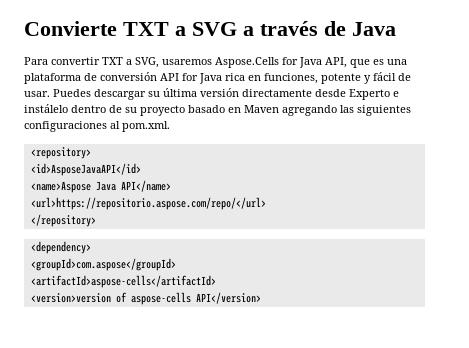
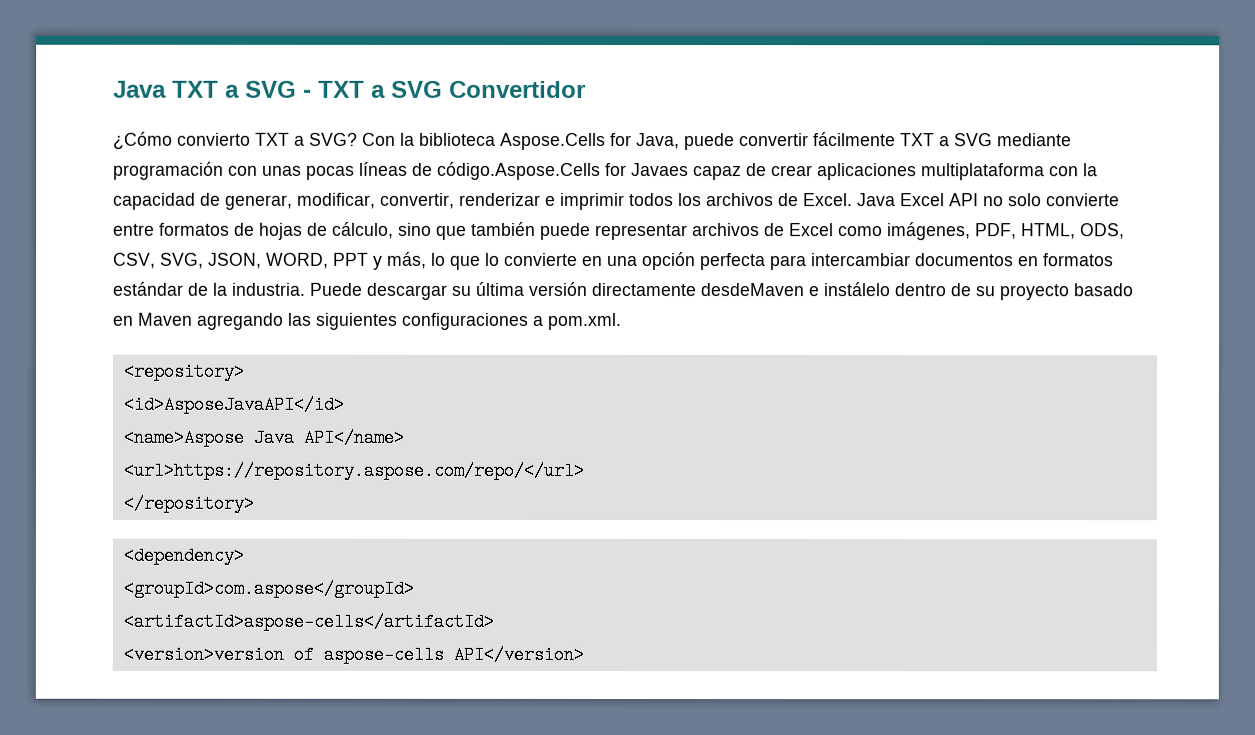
[24,21,396,36] [24,57,407,68] [24,72,411,84] [24,89,91,97] Convierte TXT a SVG a través de Java // Para convertir TXT a SVG, usaremos Aspose.Cells for Java API, que es una plataforma de conversión API for Java rica en funciones, potente y fácil de usar. Puedes -> [113,80,586,98] [113,131,1072,151] [113,161,1098,181] [113,192,1120,210] [113,221,1125,241] [113,251,1114,271] [113,281,363,296] Java TXT a SVG - TXT a SVG Convertidor // ¿Cómo convierto TXT a SVG? Con la biblioteca Aspose.Cells for Java, puede convertir fácilmente TXT a SVG mediante programación con unas pocas líneas de código.Aspose.Cells for Javaes capaz de crear aplicaciones multiplataforma con la capacidad de generar, modificar, convertir, renderizar e imprimir todos los archivos de Excel. Java Excel API no solo convierte entre formatos de hojas de cálculo, sino que también puede representar archivos de Excel como imágenes, PDF, HTML, ODS, CSV, SVG, JSON, WORD, PPT y más, lo que lo convierte en una opción perfecta para intercambiar documentos en formatos estándar de la industria. Puede
[315,89,390,100] desde Experto -> [701,283,805,297] desdeMaven
[110,121,120,129] al -> [533,315,544,326] a
[30,197,266,210] <url>https://repositorio.aspose.com/repo/</url> -> [122,461,584,480] <url>https://repository.aspose.com/repo/</url>

